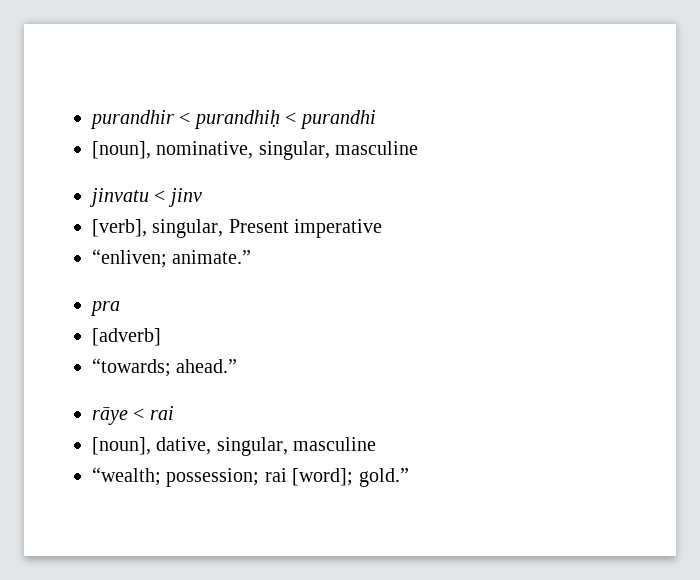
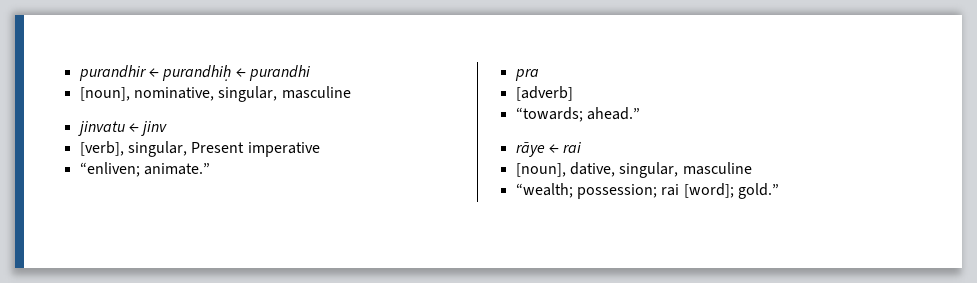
[179,110,297,129] < purandhiḥ < -> [148,65,246,81] ← purandhiḥ ←
[154,190,166,202] < -> [128,123,139,132] ←
[133,408,145,420] < -> [548,144,559,153] ←

